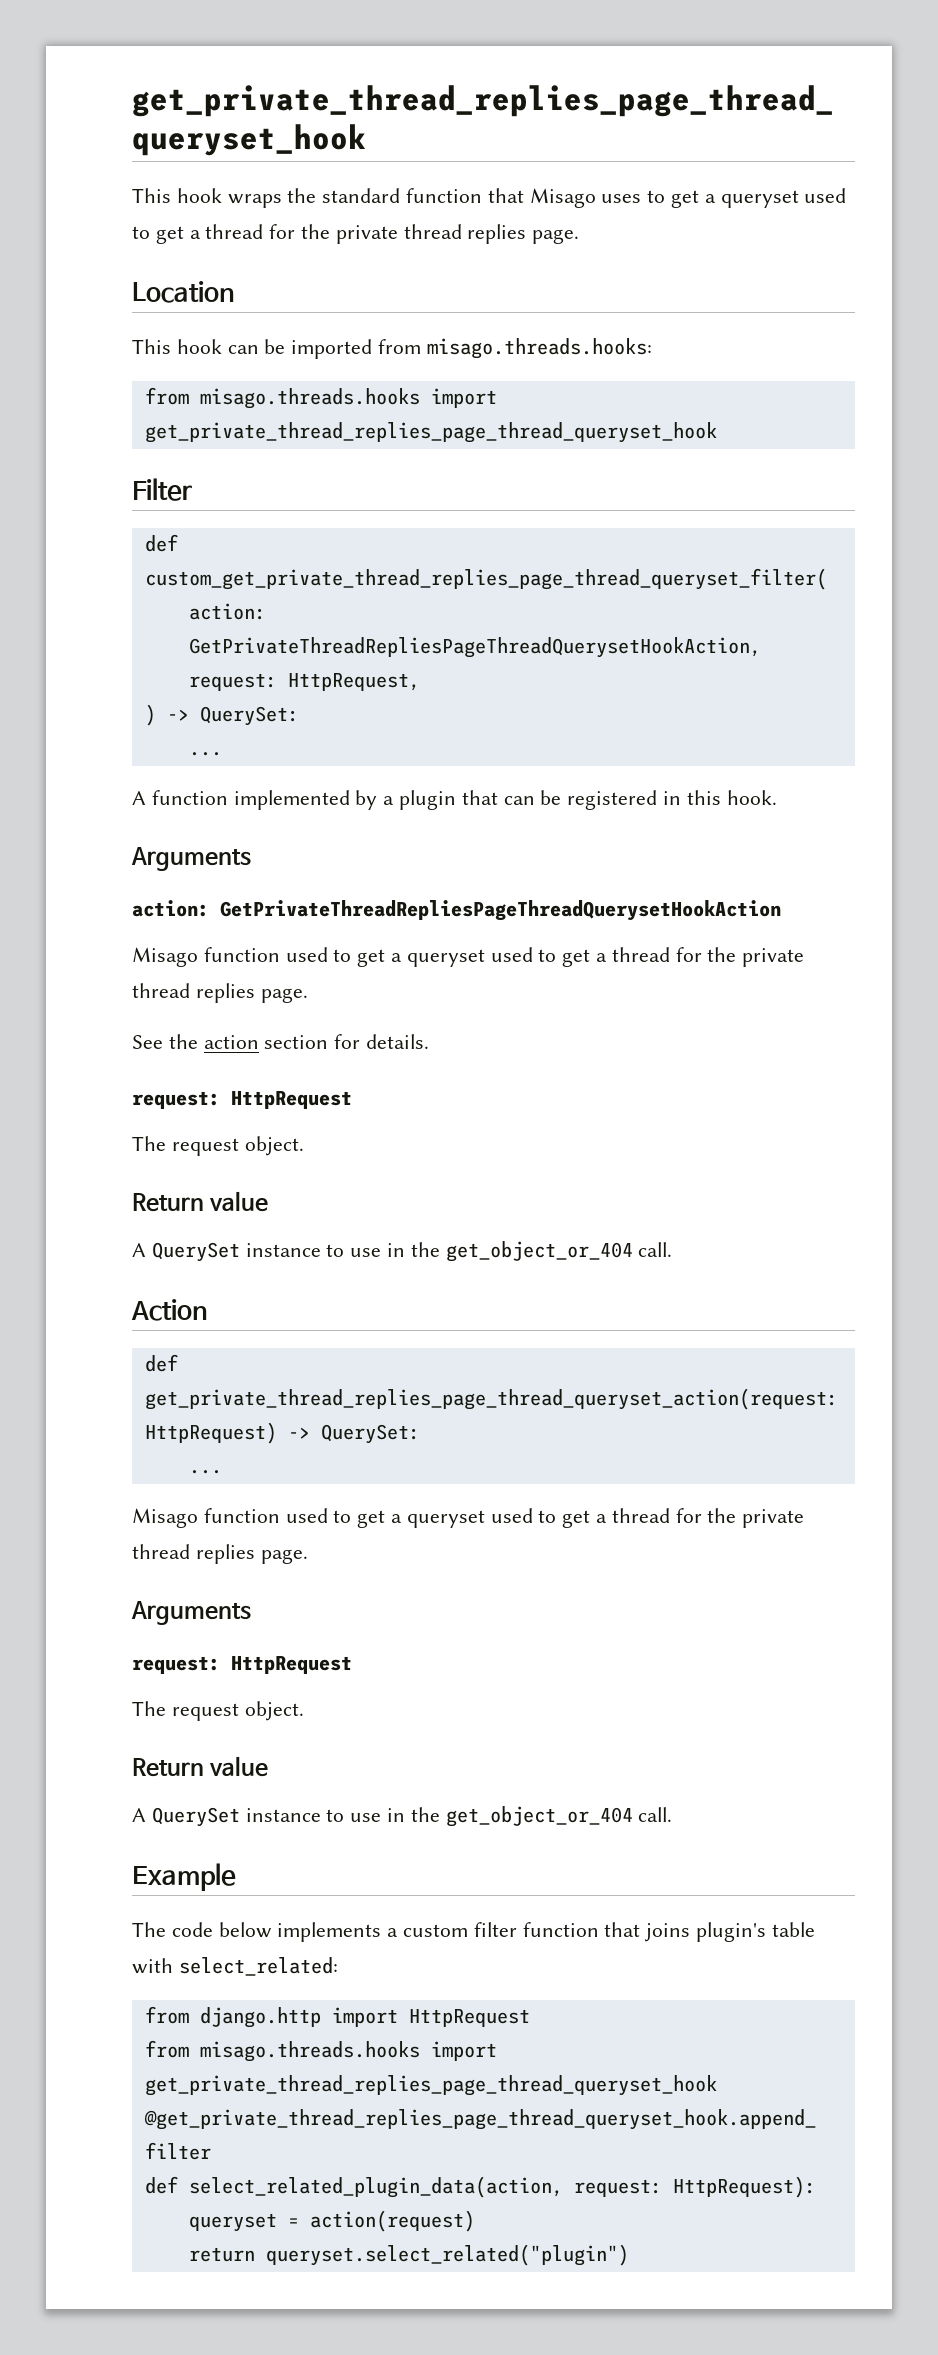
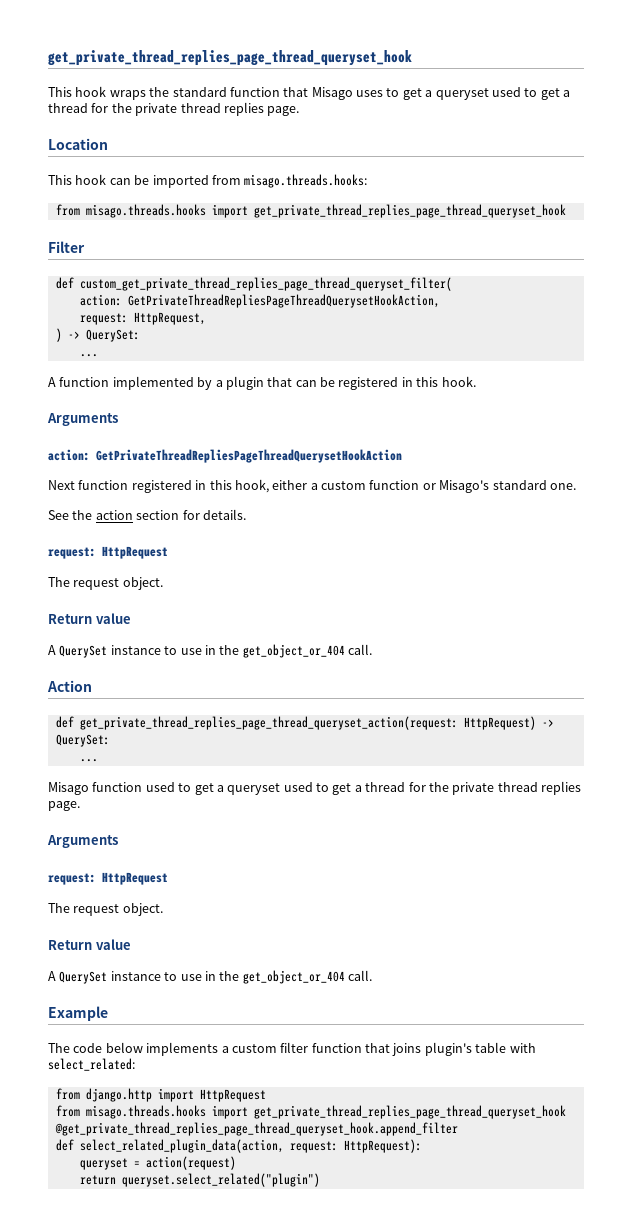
[132,947,805,967] [132,983,308,1003] Misago function used to get a queryset used to get a thread for the private thread replies page. -> [48,479,576,493] Next function registered in this hook, either a custom function or Misago's standard one.

